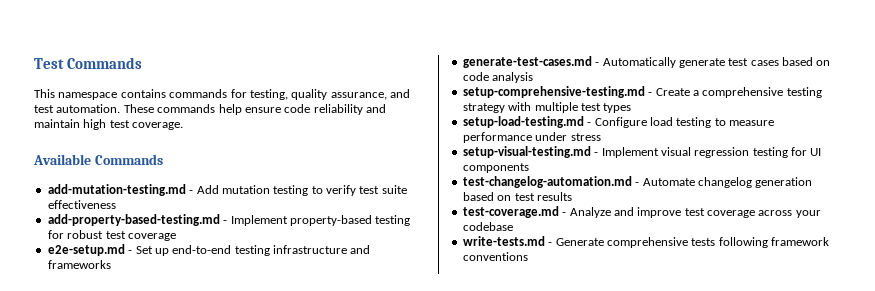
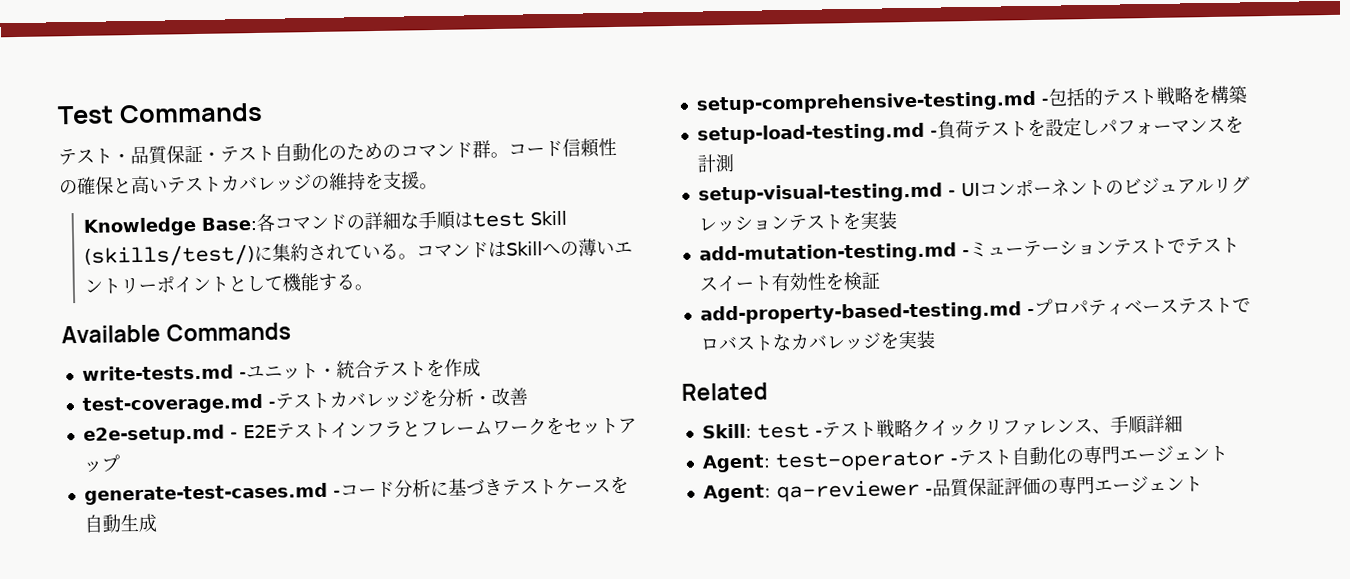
[34,89,410,100] [34,104,386,115] [34,119,184,130] [33,154,163,165] [47,184,407,196] [47,200,116,209] [47,214,411,226] [47,230,176,241] [47,244,371,256] [47,260,111,269] [462,56,831,68] [462,72,534,83] [462,86,822,98] [462,102,632,113] [462,116,774,128] [462,132,601,143] [462,146,822,158] [462,163,529,173] [462,176,813,188] [462,192,572,201] [462,206,821,218] [462,222,513,231] [462,236,829,248] [462,252,528,261] This namespace contains commands for testing, quality assurance, and test automation. These commands help ensure code reliability and maintain high test coverage. // Available Commands // add-mutation-testing.md - Add mutation testing to verify test suite effectiveness // add-property-based-testing.md - Implement property-based testing for robust test coverage // e2e-setup.md - Set up end-to-end testing infrastructure and frameworks // generate-test-cases.md - Automatically generate test cases based on code analysis // setup-comprehensive-testing.md - Create a comprehensive testing strategy with multiple test types // setup-load-testing.md - Configure load testing to measure performance under stress // setup-visual-testing.md - Implement visual regression testing for UI components // test-changelog-automation.md - Automate changelog generation based on test results // test-coverage.md - Analyze and improve test coverage across your codebase // write-tests.md - Generate comprehensive tests following framework conventions -> [58,137,617,166] [59,171,438,196] [83,210,568,237] [84,238,634,267] [84,272,374,294] [61,322,292,344] [81,358,481,381] [81,387,528,415] [82,416,637,445] [82,454,120,473] [83,475,629,505] [83,513,157,533] [695,85,1247,115] [696,115,1244,145] [696,153,735,173] [697,175,1250,205] [697,211,898,233] [698,237,1240,265] [698,271,881,293] [699,297,1251,325] [699,330,936,352] [681,382,768,401] [701,414,1183,439] [701,445,1228,473] [702,476,1203,503] テスト・品質保証・テスト自動化のためのコマンド群。コード信頼性の確保と高いテストカバレッジの維持を支援。 // Knowledge Base:各コマンドの詳細な手順はtest Skill (skills/test/)に集約されている。コマンドはSkillへの薄いエントリーポイントとして機能する。 // Available Commands // write-tests.md -ユニット・統合テストを作成 // test-coverage.md -テストカバレッジを分析・改善 // e2e-setup.md - E2Eテストインフラとフレームワークをセットアップ // generate-test-cases.md -コード分析に基づきテストケースを自動生成 // setup-comprehensive-testing.md -包括的テスト戦略を構築 // setup-load-testing.md -負荷テストを設定しパフォーマンスを計測 // setup-visual-testing.md - UIコンポーネントのビジュアルリグレッションテストを実装 // add-mutation-testing.md -ミューテーションテストでテストスイート有効性を検証 // add-property-based-testing.md -プロパティベーステストでロバストなカバレッジを実装 // Related // Skill: test -テスト戦略クイックリファレンス、手順詳細 // Agent: test-operator -テスト自動化の専門エージェント // Agent: qa-reviewer -品質保証評価の専門エージェント

